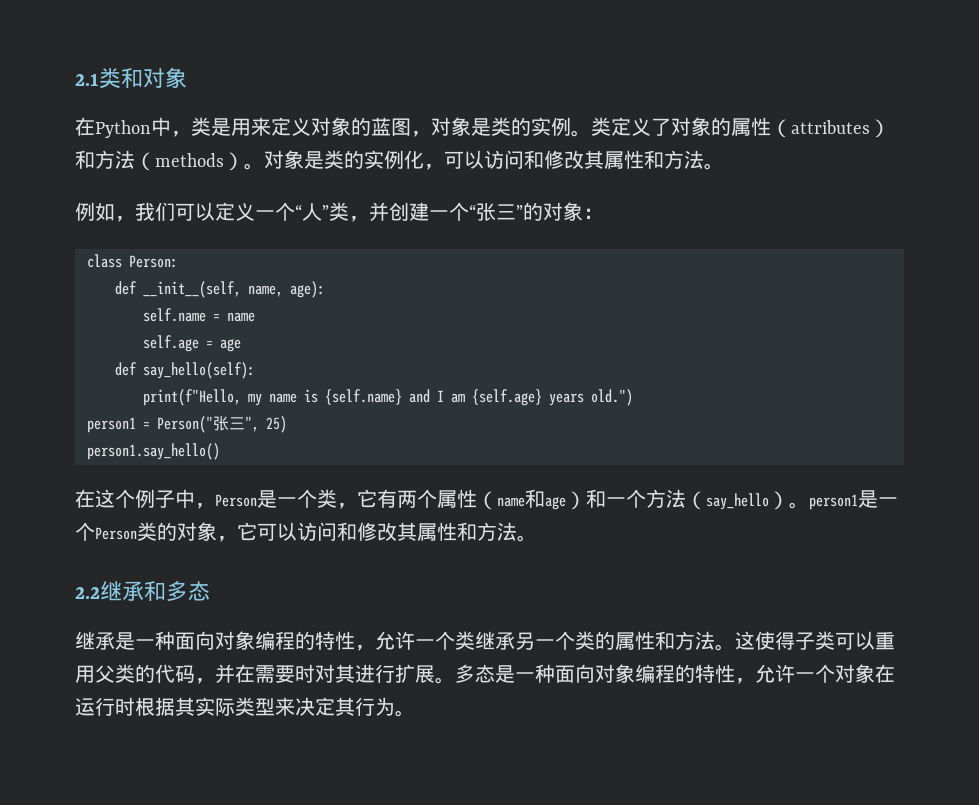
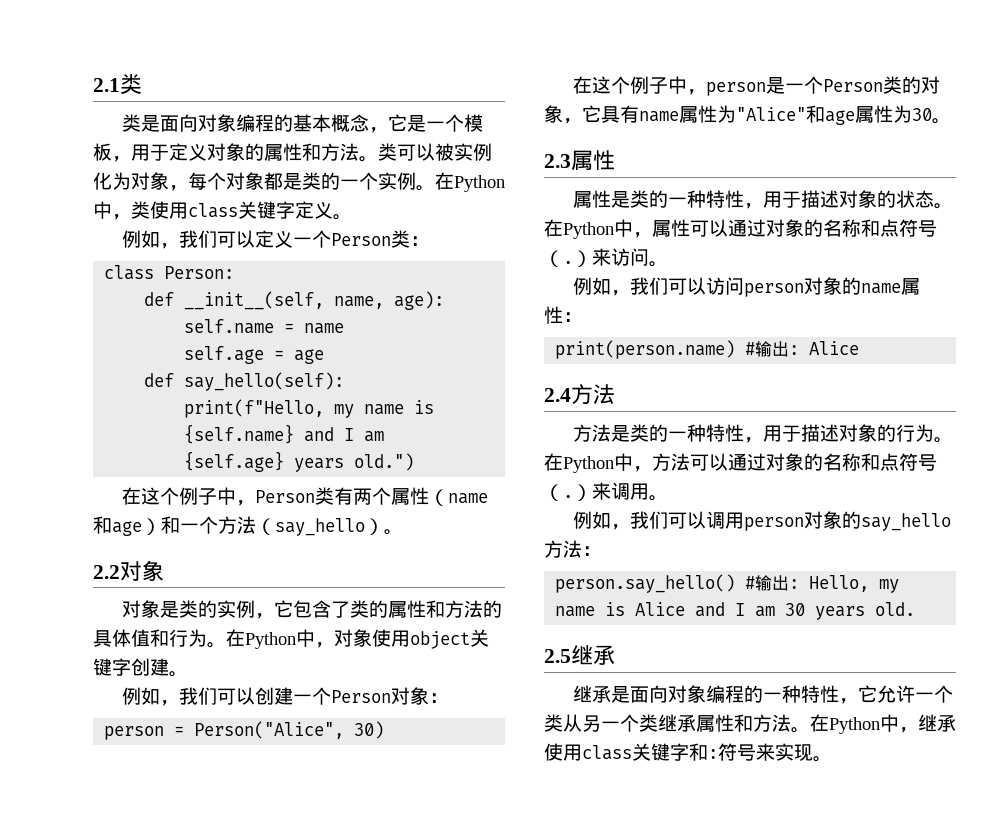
[121,67,187,88] [75,117,890,138] [75,150,704,171] 和对象 // 在Python中，类是用来定义对象的蓝图，对象是类的实例。类定义了对象的属性（attributes）和方法（methods）。对象是类的实例化，可以访问和修改其属性和方法 -> [121,114,483,133] [93,143,492,162] [93,172,505,192] [93,201,333,220] // 类是面向对象编程的基本概念，它是一个模板，用于定义对象的属性和方法。类可以被实例化为对象，每个对象都是类的一个实例。在Python中，类使用class关键字定义
[295,202,583,222] “人”类，并创建一个“张三”的对象 -> [330,230,410,248] Person类
[86,416,287,433] [86,443,220,460] // person1 = Person("张三", 25) // person1.say_hello() -> (415, 462) none
[257,489,377,509] 是一个类，它 -> [314,487,334,505] 类
[809,494,858,510] person1 -> [93,560,164,581] [121,600,502,619] [93,629,489,649] [93,658,188,677] [121,687,448,706] [104,721,385,740] [572,76,766,96] // 2.2对象 // 对象是类的实例，它包含了类的属性和方法的具体值和行为。在Python中，对象使用object关键字创建。 // 例如，我们可以创建一个Person对象： // person = Person("Alice", 30) // 在这个例子中，person
[257,522,537,542] [75,581,210,602] 可以访问和修改其属性和方法。 // 2.2继承和多态 -> [601,105,951,125] [544,150,615,171] [572,190,953,209] [544,219,937,239] [544,248,668,267] [572,277,920,297] [544,306,582,324] [555,340,860,359] [544,384,615,404] [572,424,953,443] [544,453,937,473] [544,482,668,501] [572,511,951,531] [544,540,601,558] [555,574,900,593] [555,602,916,620] [544,645,615,665] 具有name属性为"Alice"和age属性为30。 // 2.3属性 // 属性是类的一种特性，用于描述对象的状态。在Python中，属性可以通过对象的名称和点符号（.）来访问。 // 例如，我们可以访问person对象的name属性： // print(person.name) #输出: Alice // 2.4方法 // 方法是类的一种特性，用于描述对象的行为。在Python中，方法可以通过对象的名称和点符号（.）来调用。 // 例如，我们可以调用person对象的say_hello方法： // person.say_hello() #输出: Hello, my name is Alice and I am 30 years old. // 2.5继承
[135,631,375,651] 一种面向对象编程的特性， -> [629,685,877,704] 面向对象编程的一种特性，它
[475,631,515,650] 继承 -> [563,714,582,732] 从
[595,631,895,651] [75,664,895,684] [75,697,395,716] 的属性和方法。这使得子类可以重用父类的代码，并在需要时对其进行扩展。多态是一种面向对象编程的特性，允许一个对象在运行时根据其实际类型来决定其行为 -> [658,714,956,734] [544,743,813,761] 继承属性和方法。在Python中，继承使用class关键字和:符号来实现

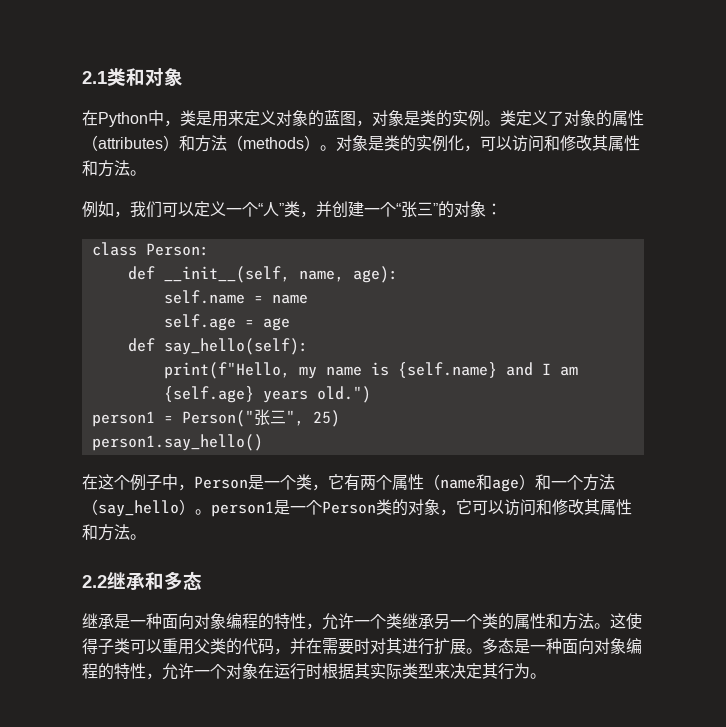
[121,114,483,133] [93,143,492,162] [93,172,505,192] [93,201,333,220] // 类是面向对象编程的基本概念，它是一个模板，用于定义对象的属性和方法。类可以被实例化为对象，每个对象都是类的一个实例。在Python中，类使用class关键字定义 -> [126,68,183,86] [82,110,644,127] [82,135,640,152] [82,160,130,177] 和对象 // 在Python中，类是用来定义对象的蓝图，对象是类的实例。类定义了对象的属性（attributes）和方法（methods）。对象是类的实例化，可以访问和修改其属性和方法
[330,230,410,248] Person类 -> [258,201,486,218] “人”类，并创建一个“张三”的对象
(415, 462) none -> [91,409,340,427] [91,434,263,451] // person1 = Person("张三", 25) // person1.say_hello()
[314,487,334,505] 类 -> [248,474,344,491] 是一个类，它
[93,560,164,581] [121,600,502,619] [93,629,489,649] [93,658,188,677] [121,687,448,706] [104,721,385,740] [572,76,766,96] // 2.2对象 // 对象是类的实例，它包含了类的属性和方法的具体值和行为。在Python中，对象使用object关键字创建。 // 例如，我们可以创建一个Person对象： // person = Person("Alice", 30) // 在这个例子中，person -> [211,501,274,517] person1
[601,105,951,125] [544,150,615,171] [572,190,953,209] [544,219,937,239] [544,248,668,267] [572,277,920,297] [544,306,582,324] [555,340,860,359] [544,384,615,404] [572,424,953,443] [544,453,937,473] [544,482,668,501] [572,511,951,531] [544,540,601,558] [555,574,900,593] [555,602,916,620] [544,645,615,665] 具有name属性为"Alice"和age属性为30。 // 2.3属性 // 属性是类的一种特性，用于描述对象的状态。在Python中，属性可以通过对象的名称和点符号（.）来访问。 // 例如，我们可以访问person对象的name属性： // print(person.name) #输出: Alice // 2.4方法 // 方法是类的一种特性，用于描述对象的行为。在Python中，方法可以通过对象的名称和点符号（.）来调用。 // 例如，我们可以调用person对象的say_hello方法： // person.say_hello() #输出: Hello, my name is Alice and I am 30 years old. // 2.5继承 -> [472,499,632,516] [82,524,146,541] [82,571,202,590] 可以访问和修改其属性和方法。 // 2.2继承和多态
[629,685,877,704] 面向对象编程的一种特性，它 -> [130,613,322,630] 一种面向对象编程的特性，
[563,714,582,732] 从 -> [402,613,434,629] 继承
[658,714,956,734] [544,743,813,761] 继承属性和方法。在Python中，继承使用class关键字和:符号来实现 -> [498,613,642,630] [82,638,642,655] [82,663,530,680] 的属性和方法。这使得子类可以重用父类的代码，并在需要时对其进行扩展。多态是一种面向对象编程的特性，允许一个对象在运行时根据其实际类型来决定其行为

